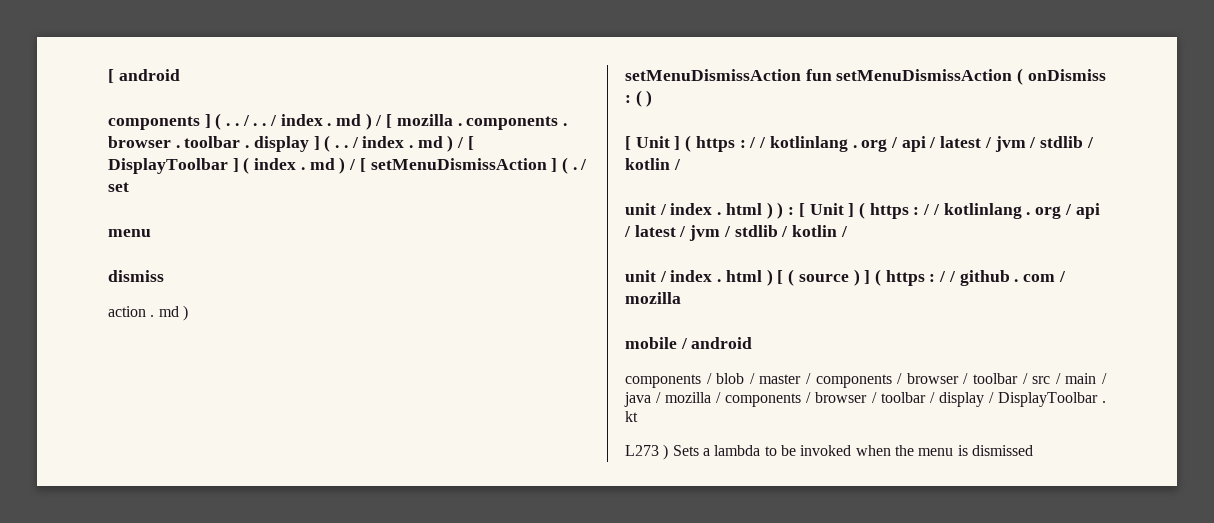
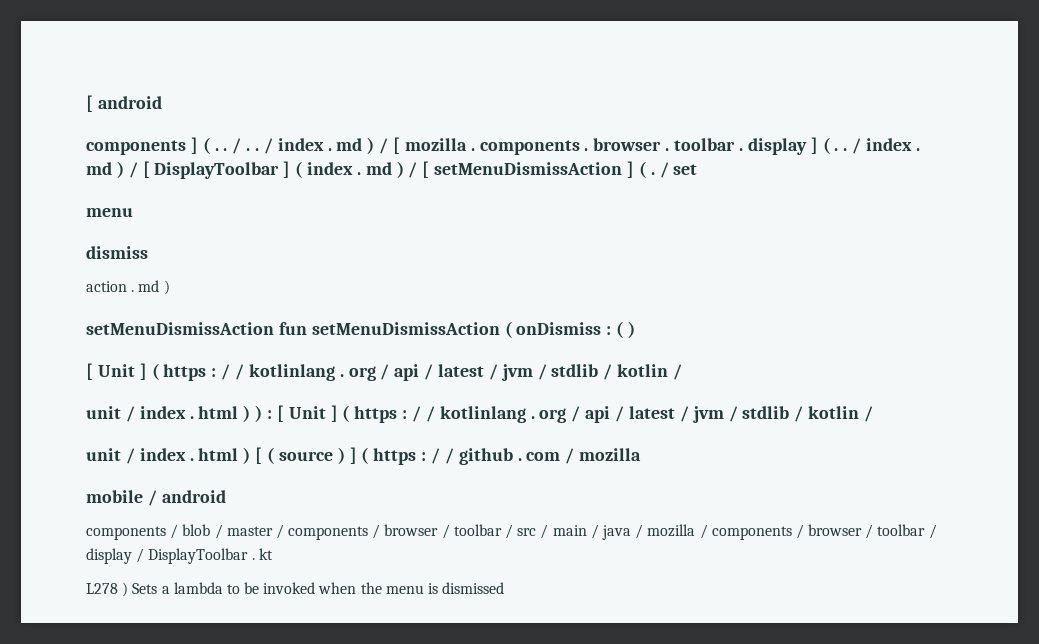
[625,445,659,456] L273 -> [86,583,118,594] L278

